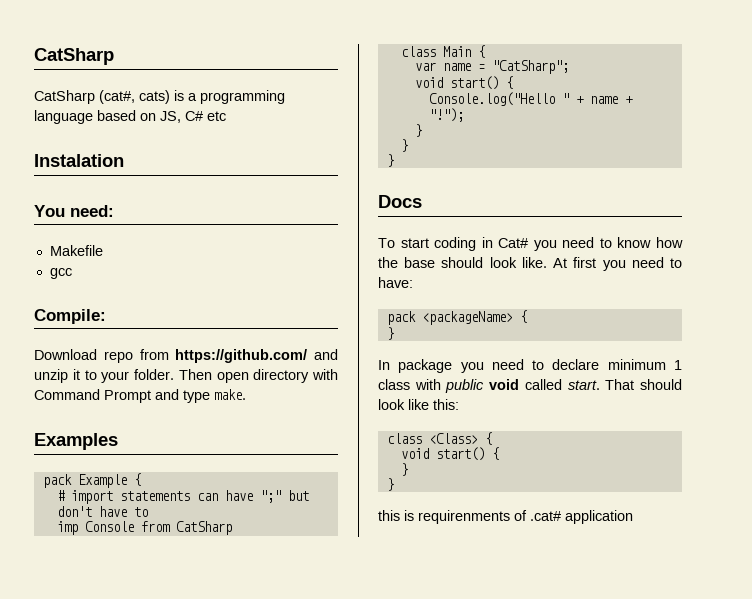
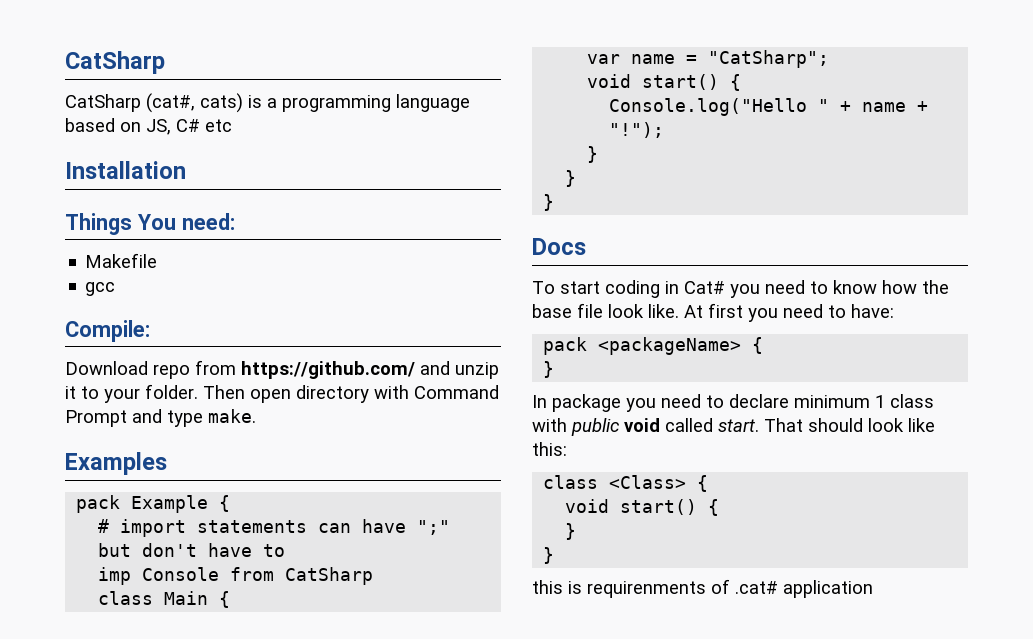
[34,154,124,167] Instalation // -> [65,161,186,179] [65,213,132,235] Installation // Things
[441,257,484,268] should -> [577,303,603,318] file

